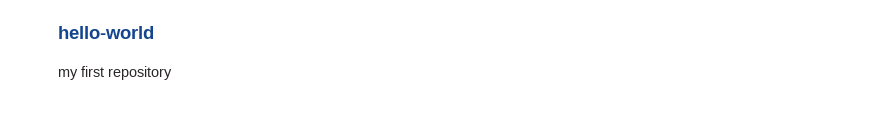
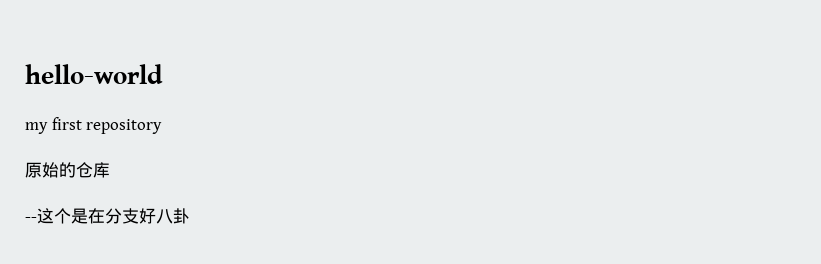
(172, 73) none -> [25,162,110,178] [25,208,190,224] // 原始的仓库 // --这个是在分支好八卦

